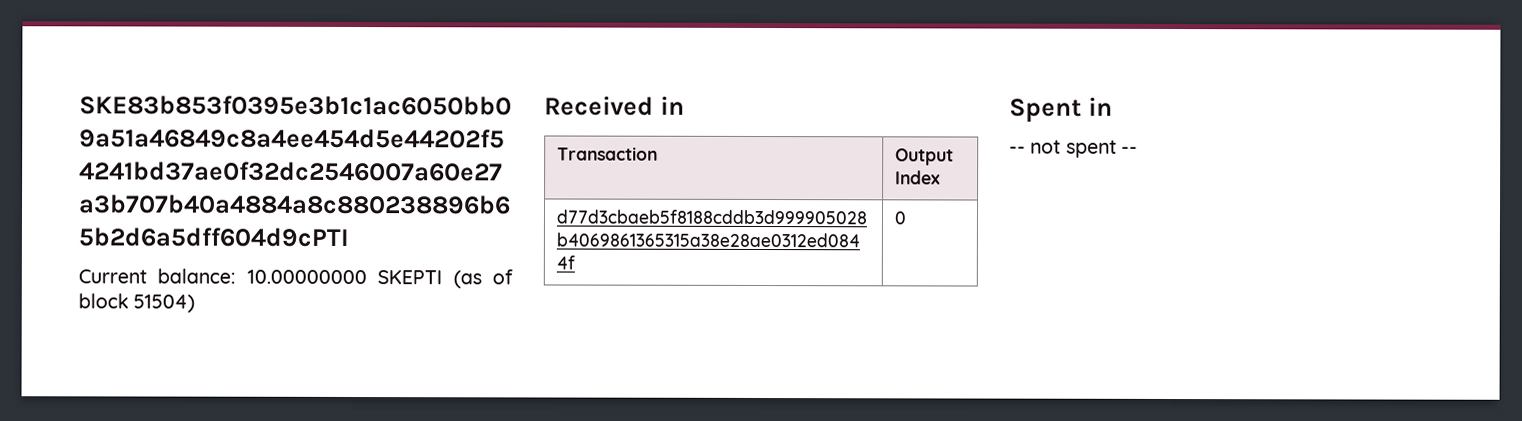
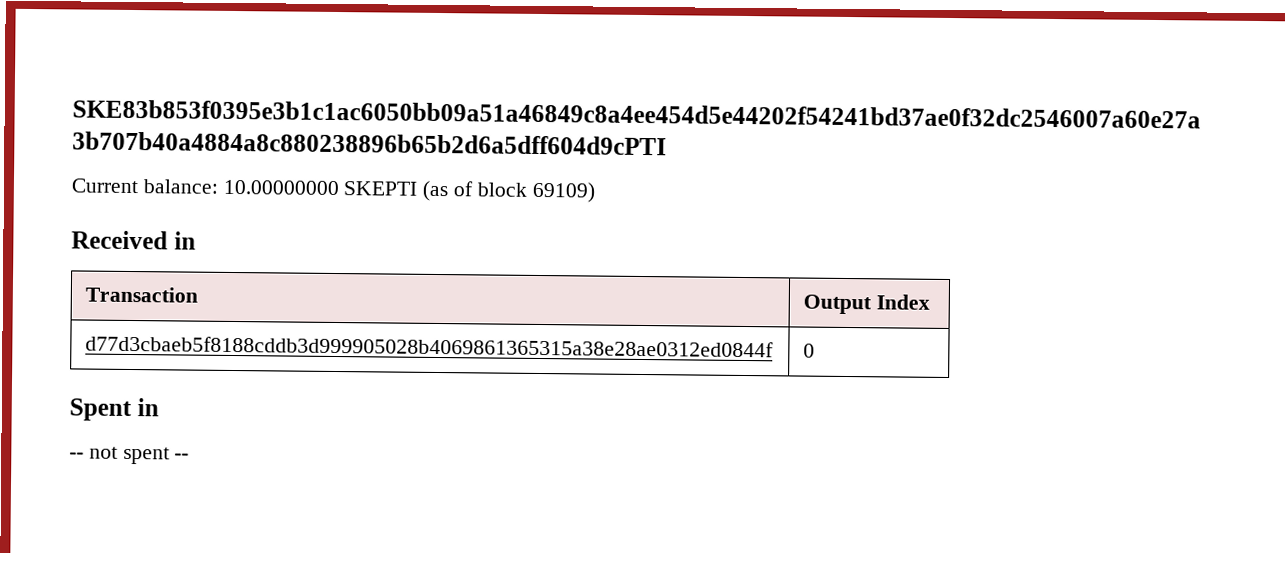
[133,294,196,313] 51504) -> [531,181,595,203] 69109)

